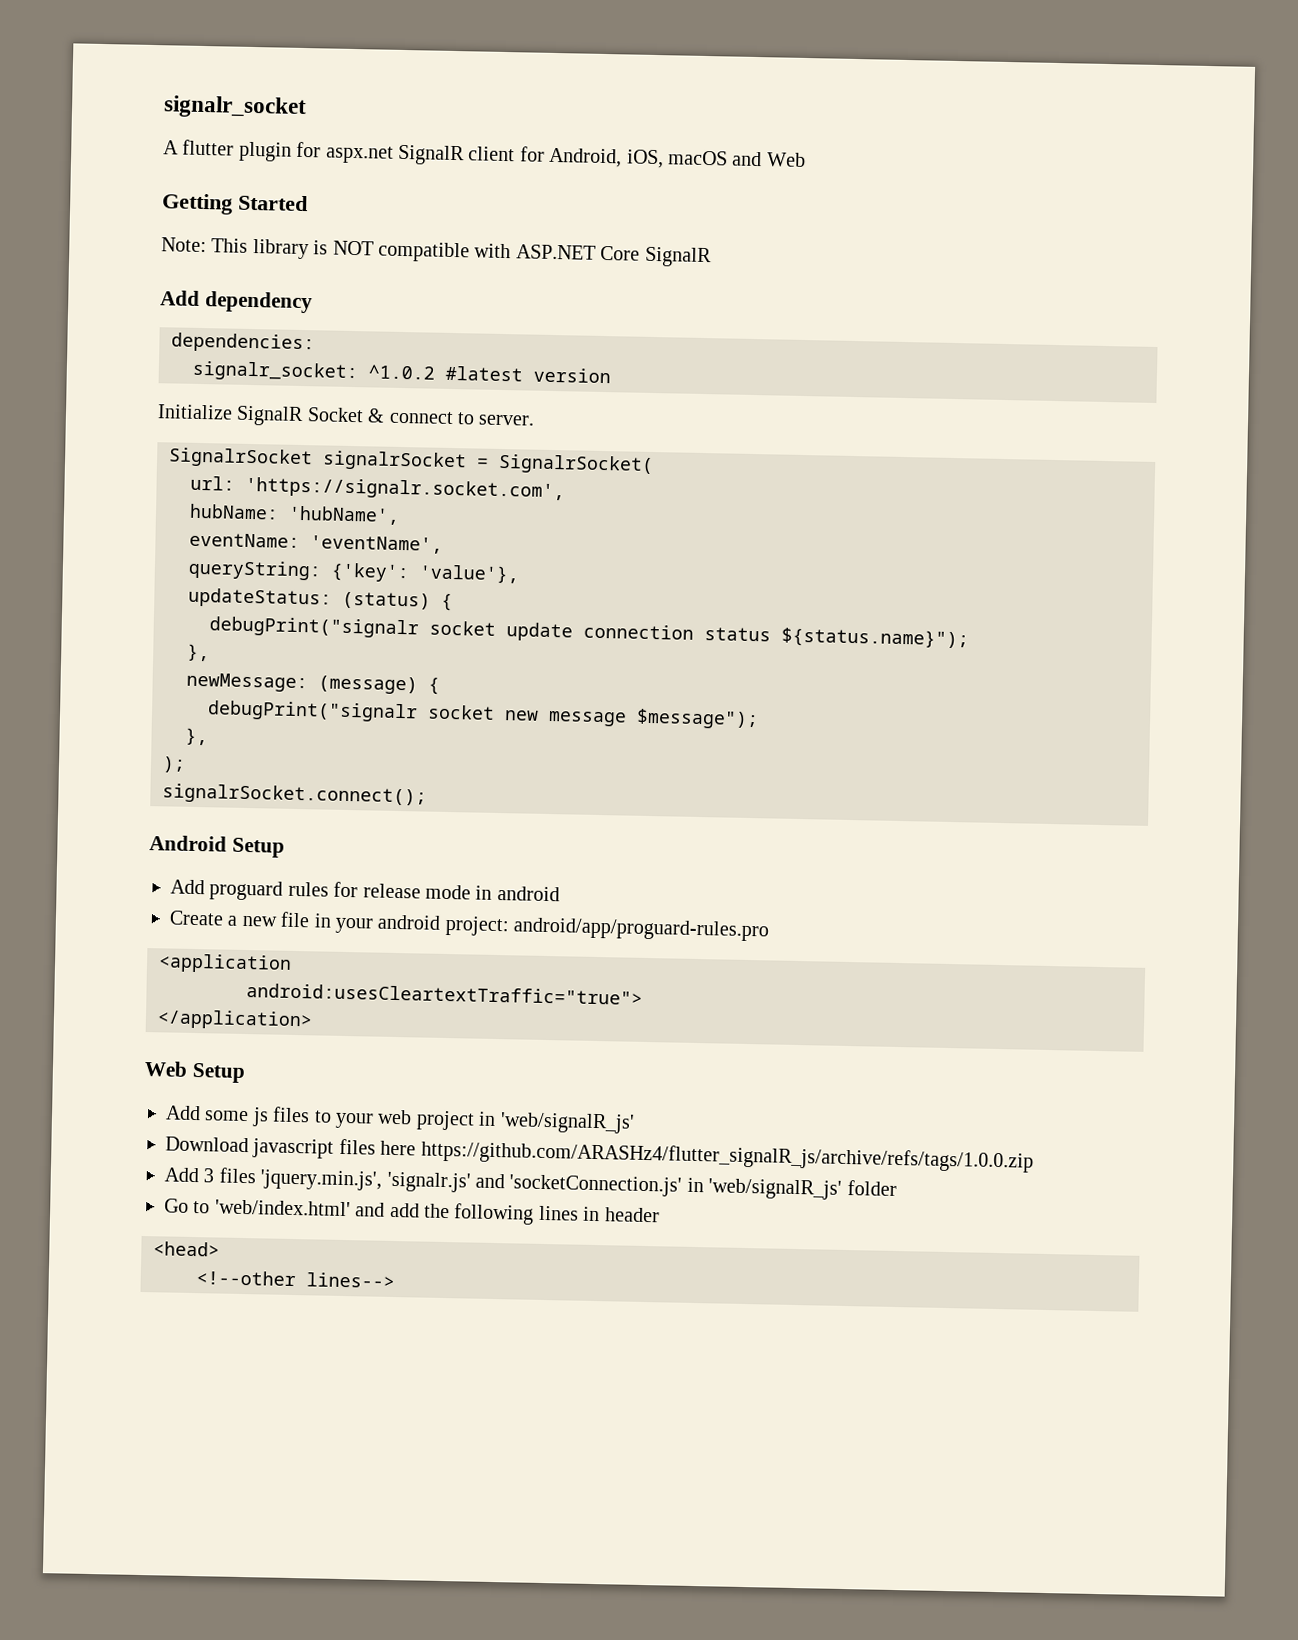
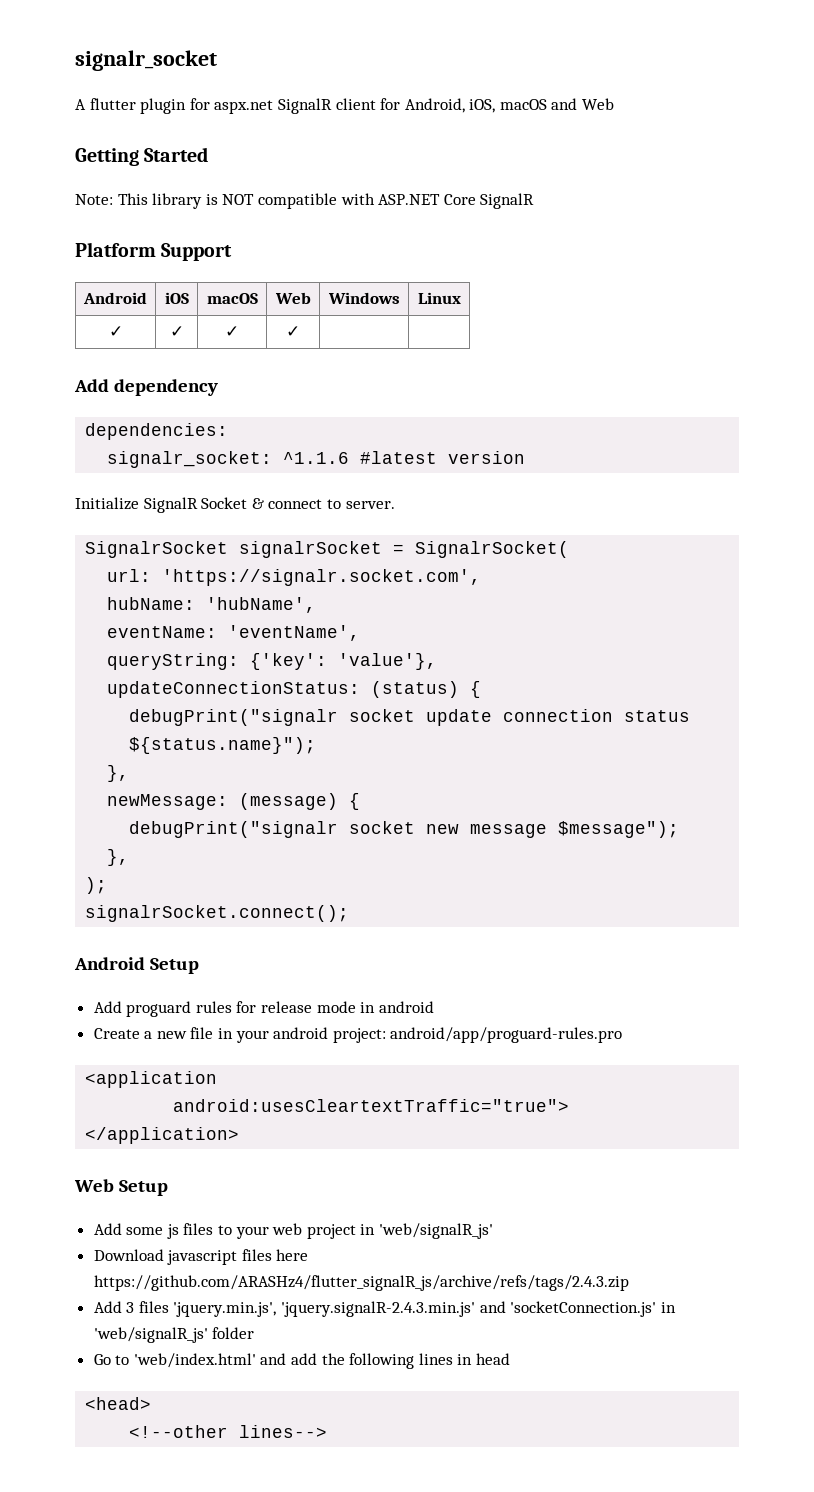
(712, 257) none -> [75,242,233,261] [83,292,147,304] [164,292,189,304] [206,293,258,304] [274,292,311,304] [327,292,400,304] [417,292,461,304] [108,326,123,337] [169,326,184,337] [225,326,239,337] [286,326,300,337] // Platform Support // Android | iOS | macOS | Web | Windows | Linux // ✓ | ✓ | ✓ | ✓ | |
[368,364,435,380] ^1.0.2 -> [283,452,350,464] ^1.1.6
[188,587,332,609] updateStatus: -> [107,681,361,698] updateConnectionStatus:
[420,1140,1034,1173] https://github.com/ARASHz4/flutter_signalR_js/archive/refs/tags/1.0.0.zip -> [93,1275,629,1291] https://github.com/ARASHz4/flutter_signalR_js/archive/refs/tags/2.4.3.zip
[386,1171,471,1193] 'signalr.js' -> [281,1301,476,1317] 'jquery.signalR-2.4.3.min.js'
[604,1207,660,1223] header -> [476,1353,511,1365] head

